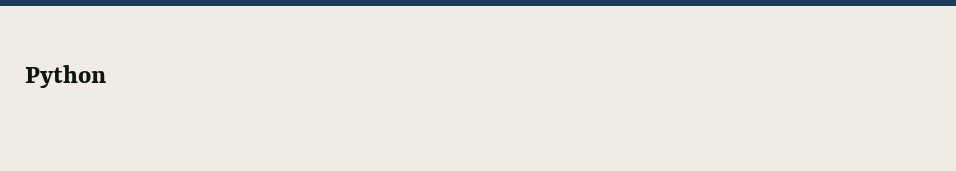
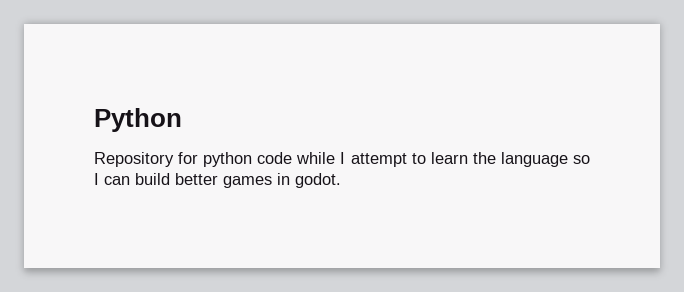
(106, 76) none -> [94,152,590,167] [94,173,341,188] // Repository for python code while I attempt to learn the language so I can build better games in godot.

